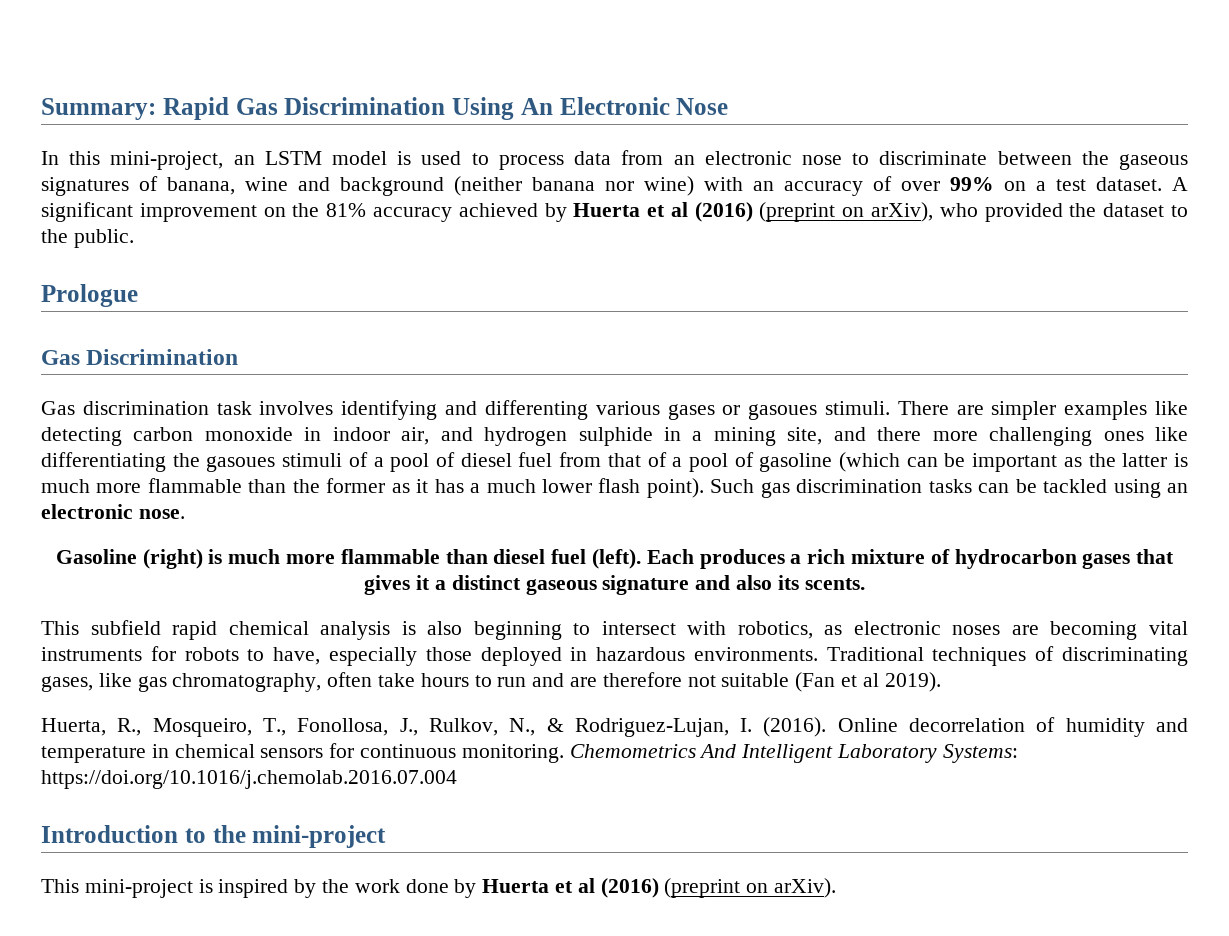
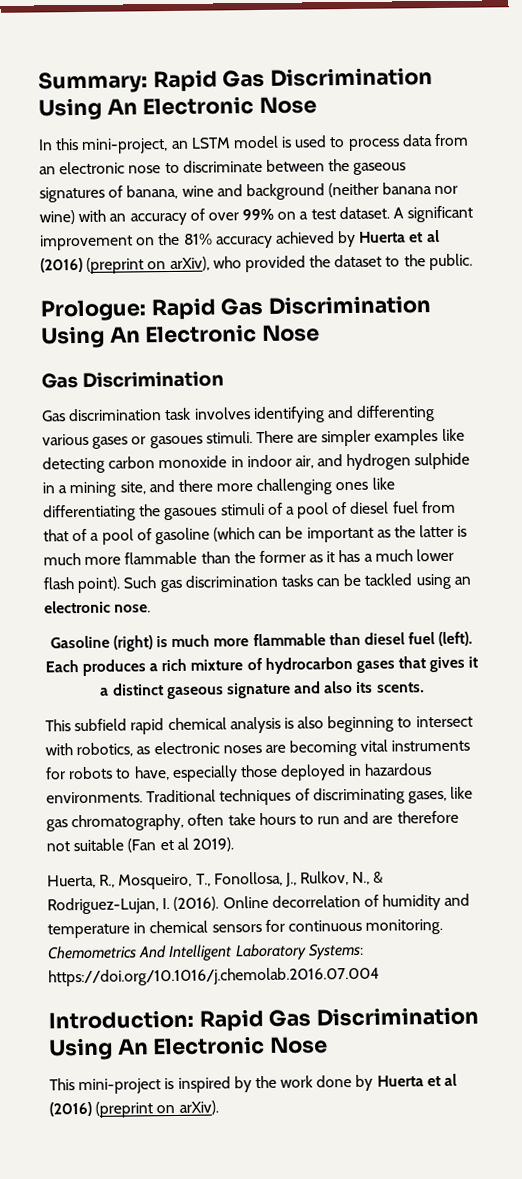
[41,284,138,307] Prologue -> [40,295,432,322] [41,324,321,349] Prologue: Rapid Gas Discrimination Using An Electronic Nose
[41,825,387,848] Introduction to the mini-project -> [48,1006,480,1032] [49,1035,329,1061] Introduction: Rapid Gas Discrimination Using An Electronic Nose

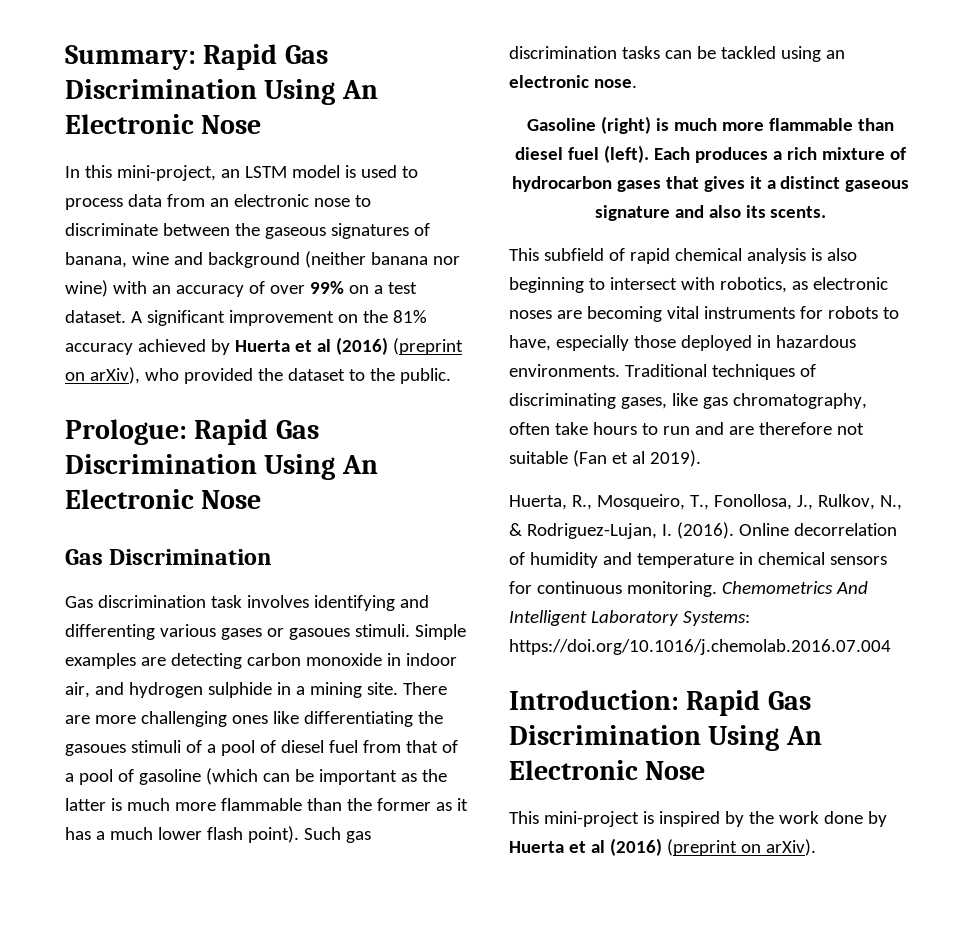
[255,428,465,447] There are simpler examples like -> [414,624,466,640] [65,653,166,669] Simple examples are
[119,479,213,495] site, and there -> [366,682,447,695] [65,715,90,724] site. There are
(128, 725) none -> [608,248,625,261] of

